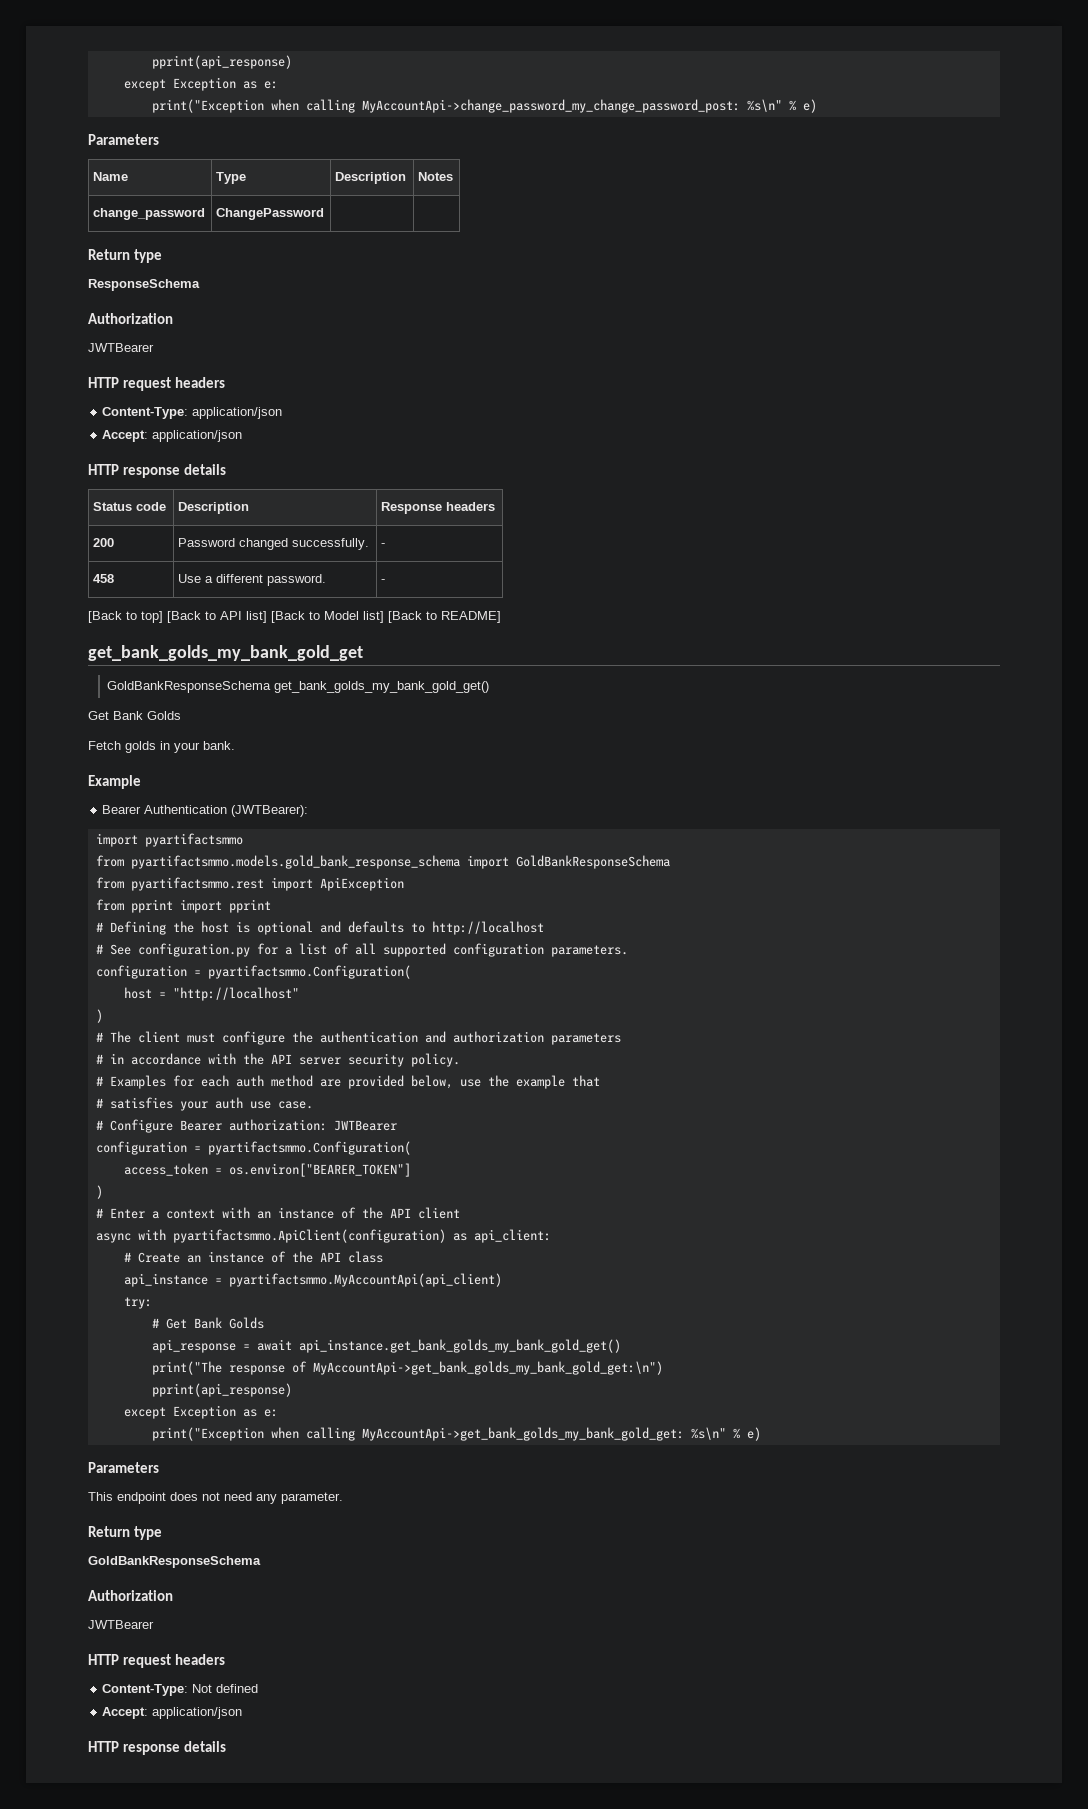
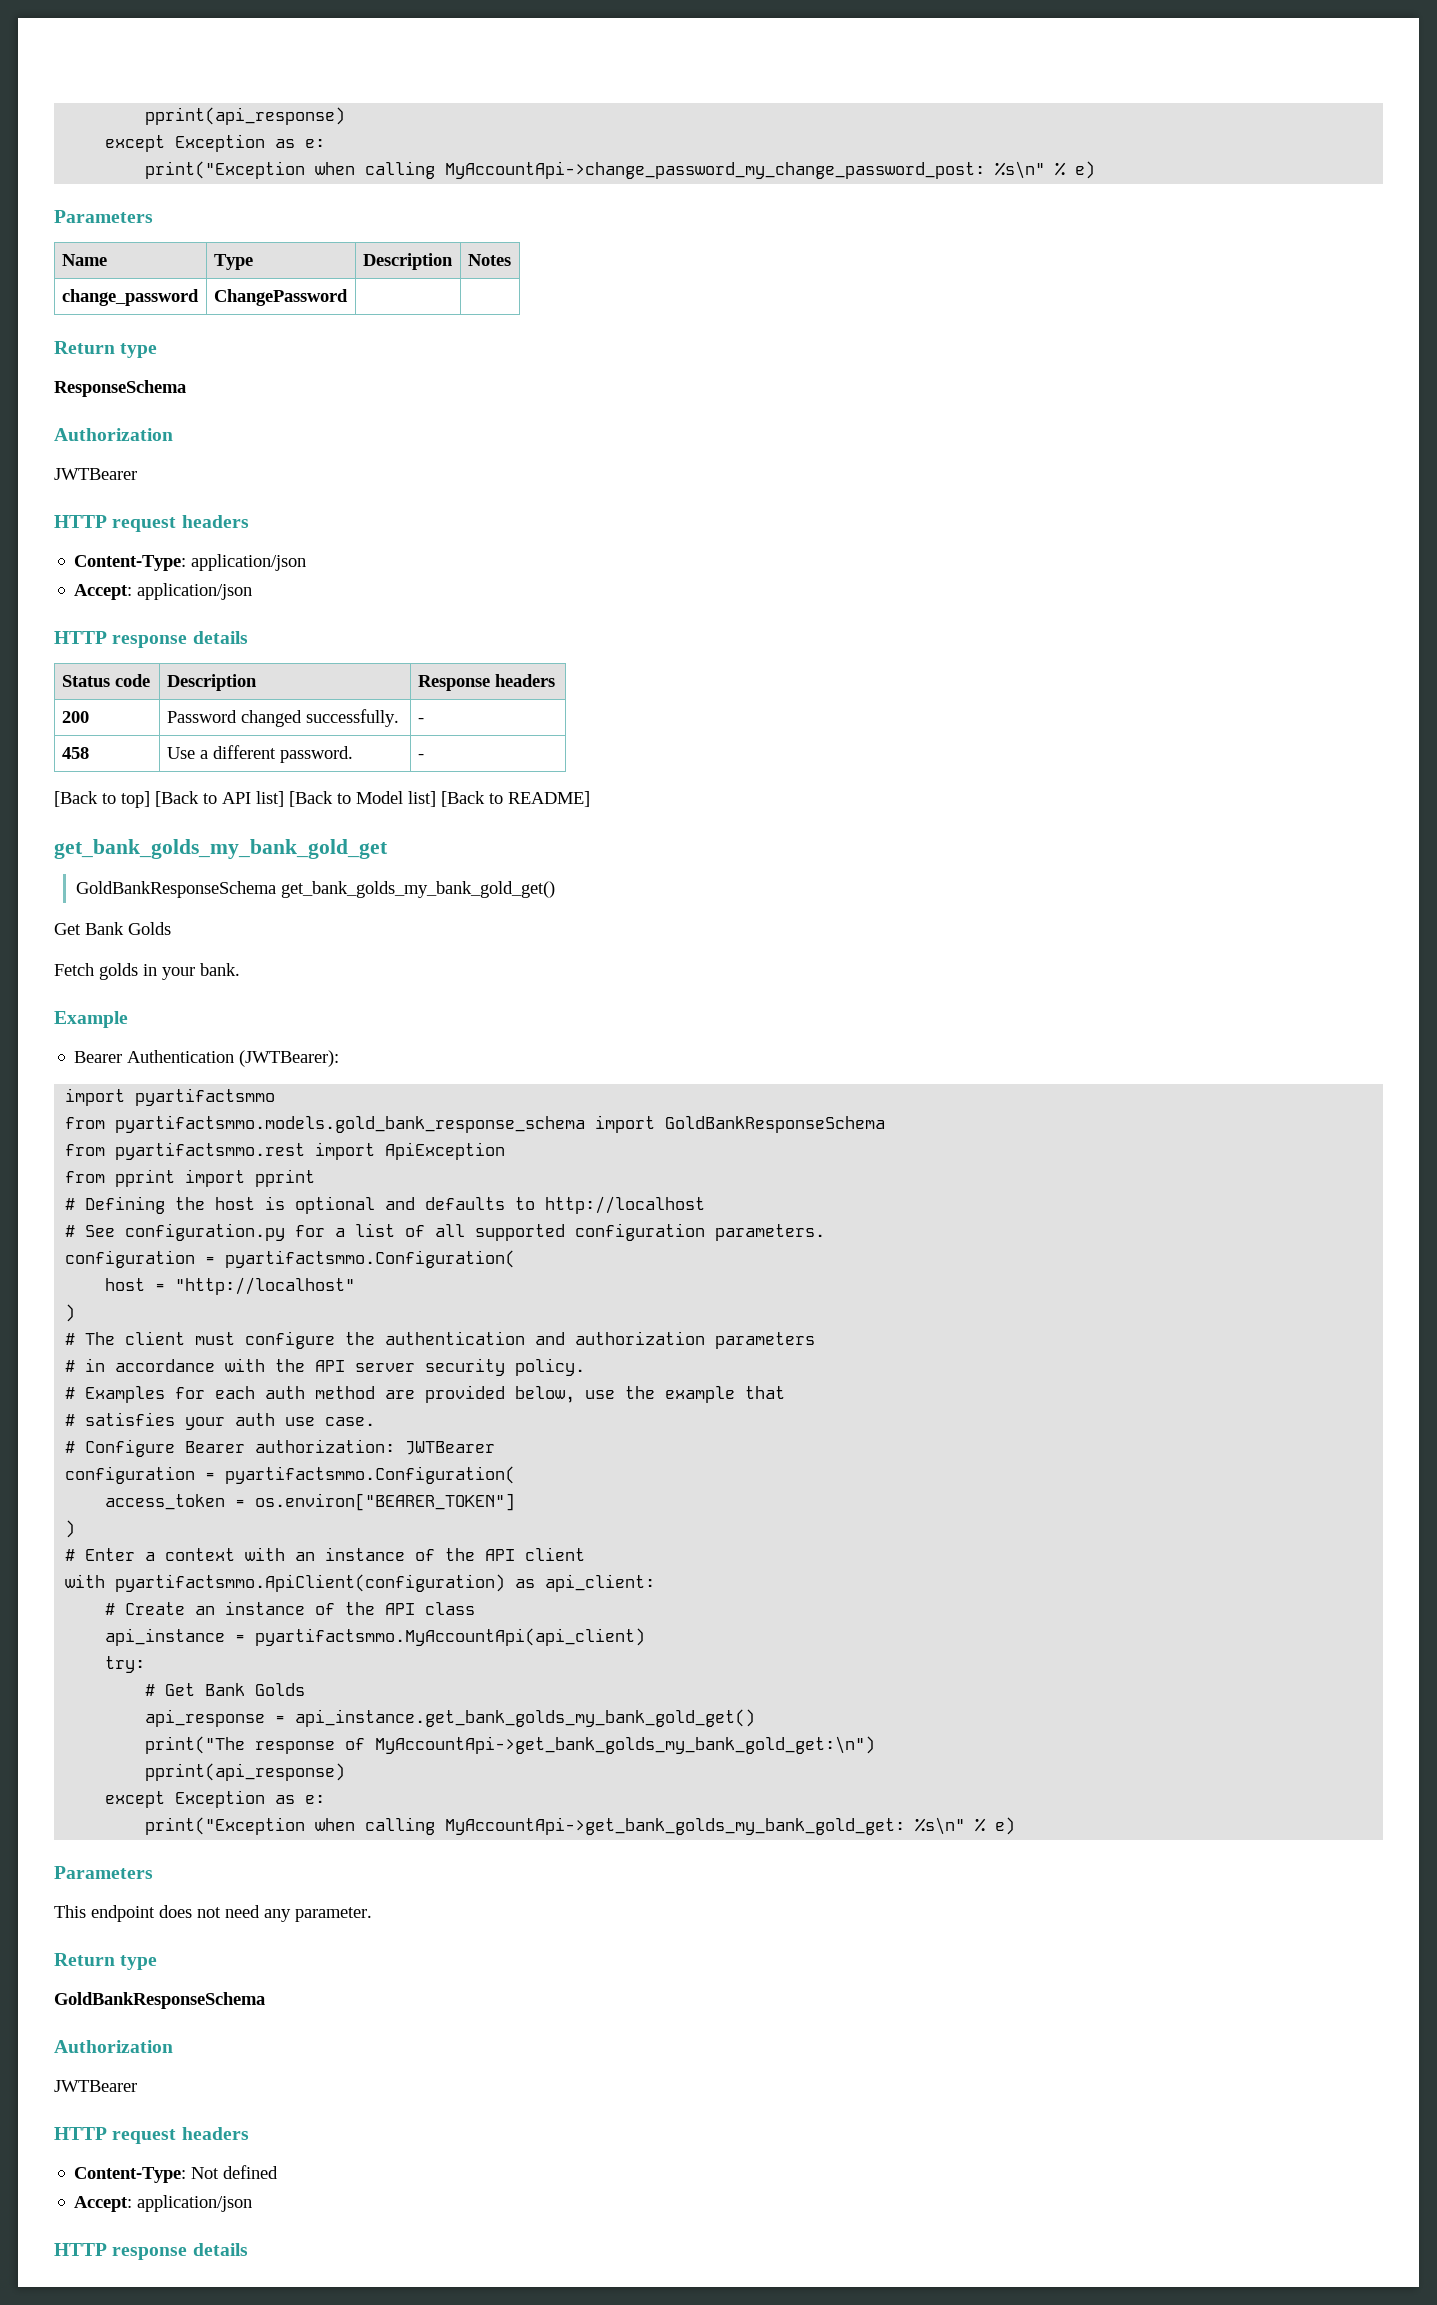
[95,1233,131,1243] async -> (586, 1554) none
[256,1339,292,1351] await -> (286, 1719) none

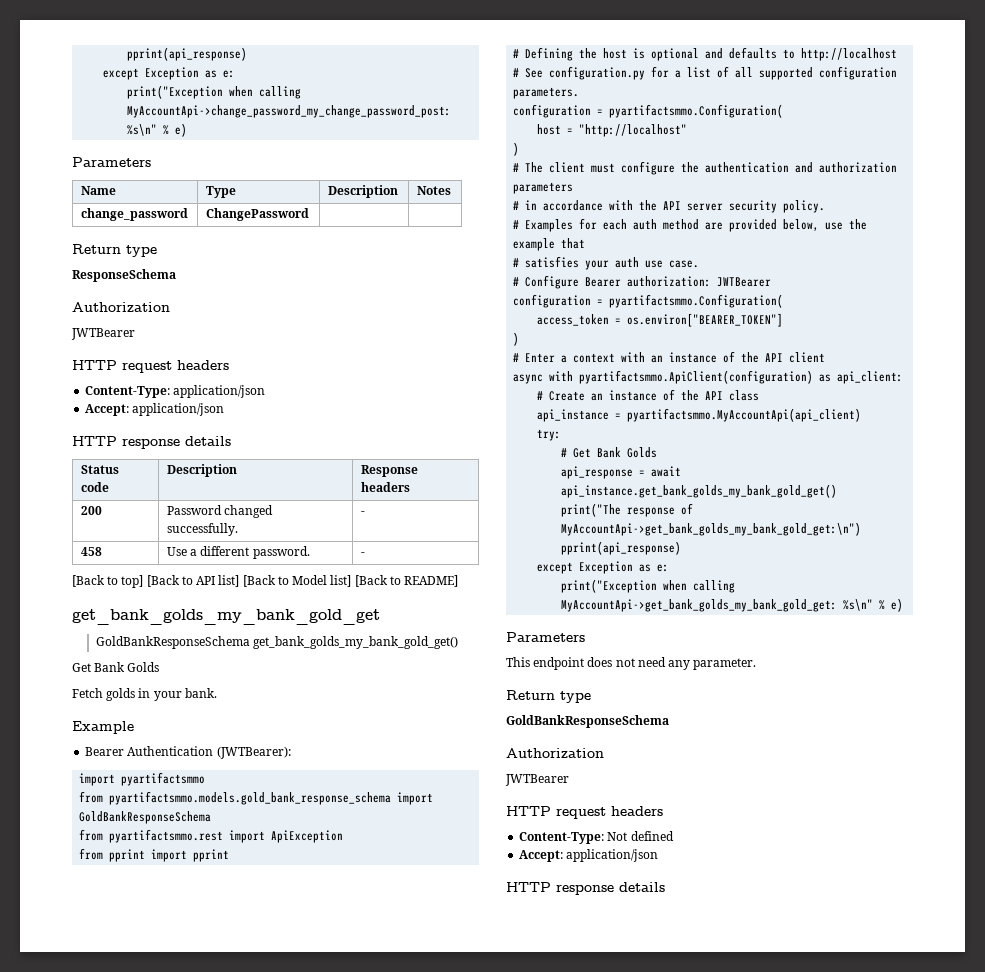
(586, 1554) none -> [513,374,544,384] async
(286, 1719) none -> [651,466,682,477] await

